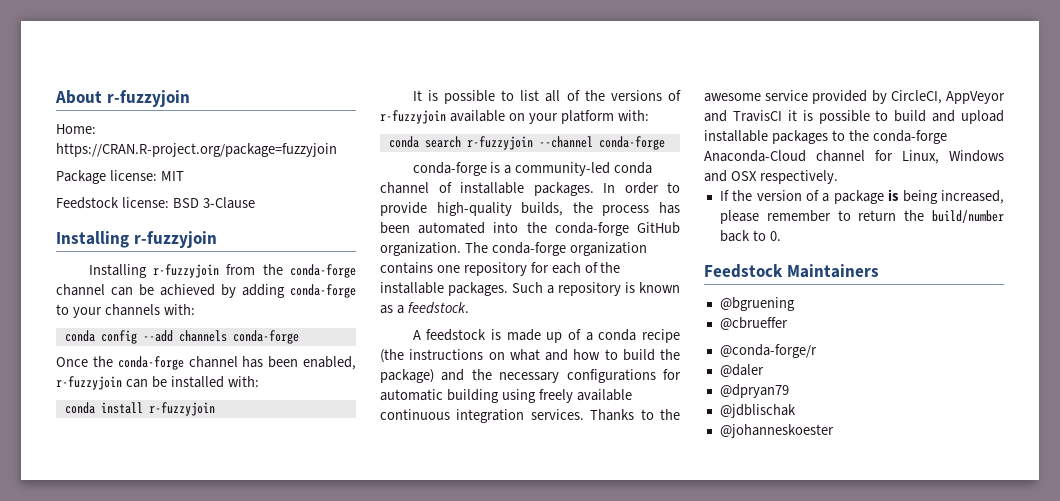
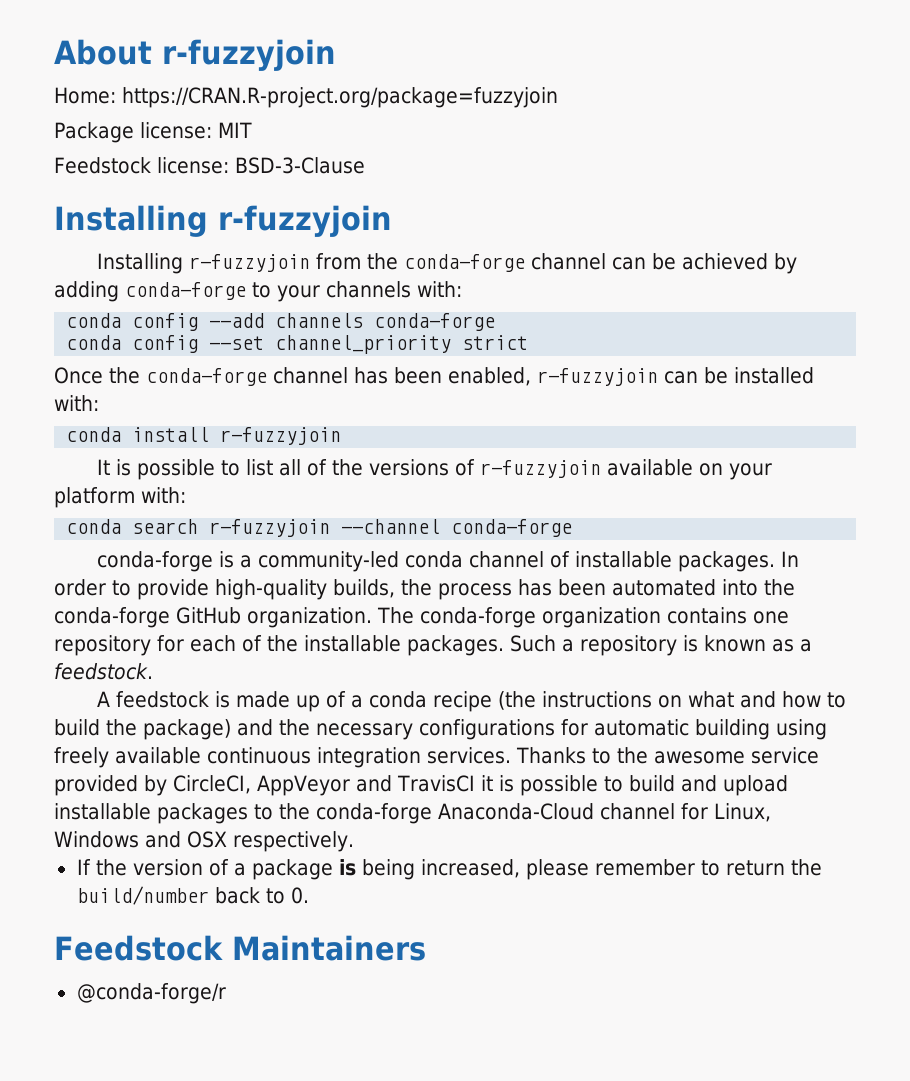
[172,197,255,209] BSD 3-Clause -> [234,157,365,174] BSD-3-Clause
(299, 337) none -> [66,335,529,354] // conda config --set channel_priority strict
[719,297,795,311] [719,317,788,330] // @bgruening // @cbrueffer -> (426, 948) none
[719,364,764,377] [719,384,789,398] [719,404,796,418] [719,424,834,438] // @daler // @dpryan79 // @jdblischak // @johanneskoester -> (226, 993) none

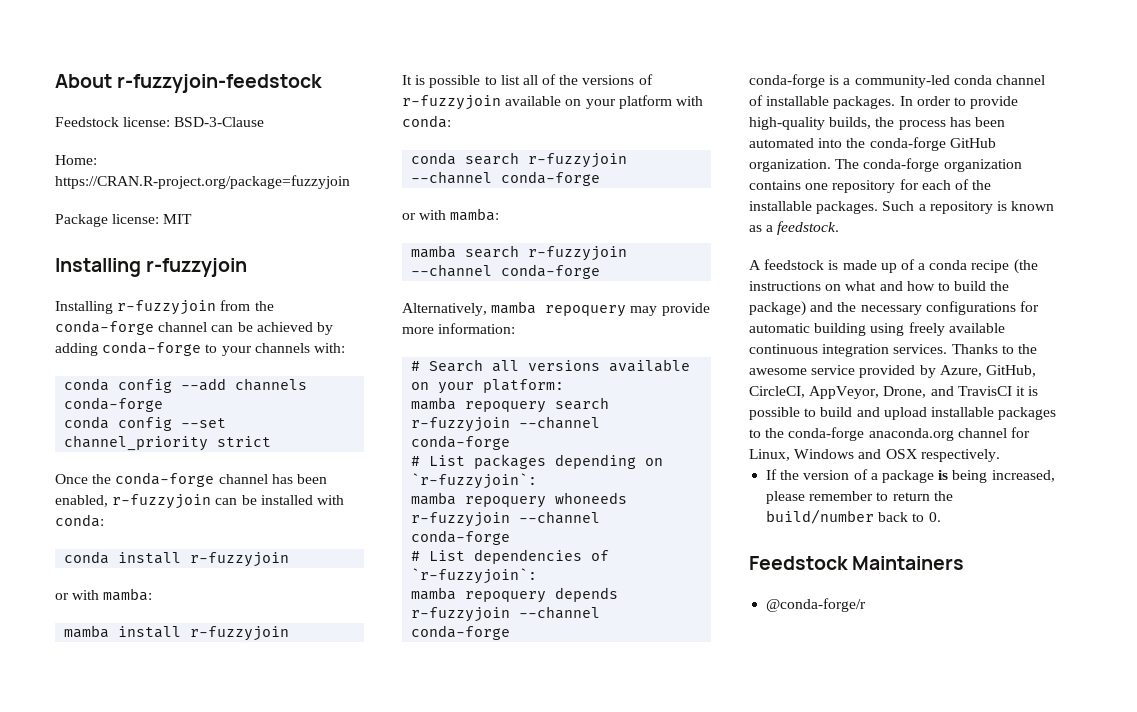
[162,39,336,71] r-fuzzyjoin -> [117,74,323,93] [55,117,265,127] r-fuzzyjoin-feedstock // Feedstock license: BSD-3-Clause
[54,157,365,174] // Feedstock license: BSD-3-Clause -> (193, 219) none
[54,395,99,411] with: -> [316,495,344,505] [55,514,104,527] with conda:
(342, 436) none -> [55,588,153,601] [64,625,290,641] // or with mamba: // mamba install r-fuzzyjoin
[141,487,186,503] with: -> [675,96,703,106] [402,115,451,128] with conda:
(573, 528) none -> [402,208,500,221] [411,245,628,261] [411,264,601,279] [402,301,710,317] [402,323,516,334] [411,359,691,372] [411,379,565,394] [411,397,610,413] [411,416,601,432] [411,435,511,450] [411,454,664,469] [411,473,538,489] [411,492,628,508] [411,511,601,527] [411,530,511,545] [411,549,610,564] [411,568,538,584] [411,587,619,603] [411,606,601,622] [411,625,511,640] // or with mamba: // mamba search r-fuzzyjoin --channel conda-forge // Alternatively, mamba repoquery may provide more information: // # Search all versions available on your platform: // mamba repoquery search r-fuzzyjoin --channel conda-forge // # List packages depending on `r-fuzzyjoin`: // mamba repoquery whoneeds r-fuzzyjoin --channel conda-forge // # List dependencies of `r-fuzzyjoin`: // mamba repoquery depends r-fuzzyjoin --channel conda-forge
[173,775,350,796] CircleCI, AppVeyor -> [939,365,1036,377] [749,386,927,399] Azure, GitHub, CircleCI, AppVeyor, Drone,
[438,803,594,820] Anaconda-Cloud -> [868,428,954,441] anaconda.org

